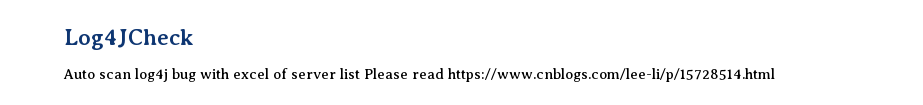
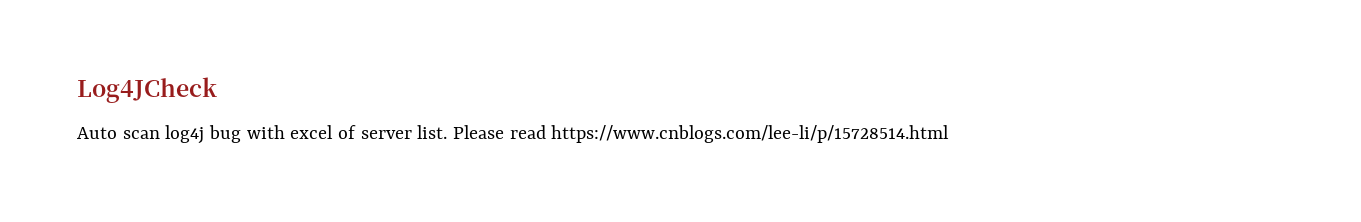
[340,68,360,79] list -> [417,125,448,139] list.

